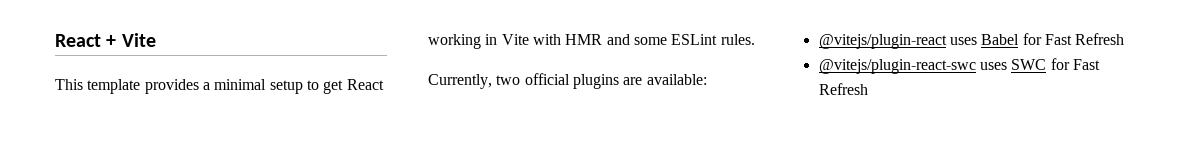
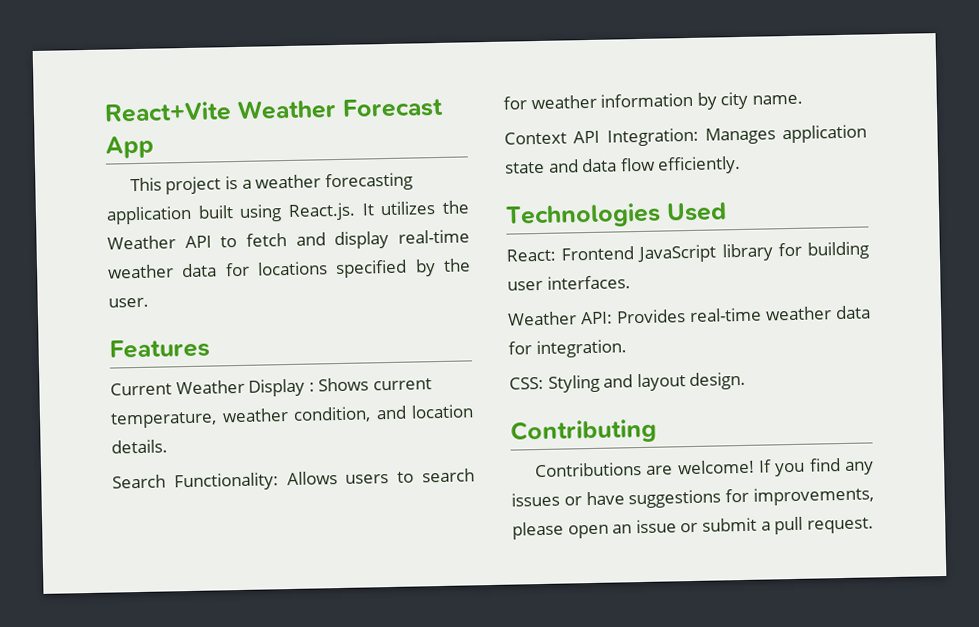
[55,33,156,47] [55,79,384,94] [428,34,755,49] [428,73,707,89] [818,33,1125,49] [818,58,1100,74] [818,83,868,95] React + Vite // This template provides a minimal setup to get React working in Vite with HMR and some ESLint rules. // Currently, two official plugins are available: // @vitejs/plugin-react uses Babel for Fast Refresh // @vitejs/plugin-react-swc uses SWC for Fast Refresh -> [104,97,444,123] [105,135,154,159] [129,172,413,195] [106,200,470,225] [107,229,470,250] [107,258,471,279] [108,297,149,308] [109,338,210,359] [110,377,432,397] [110,404,474,429] [111,439,168,454] [112,468,476,492] [503,91,803,110] [504,124,867,147] [505,155,742,175] [505,202,727,229] [506,241,869,264] [507,275,631,291] [507,305,871,326] [508,339,627,359] [509,371,747,393] [510,418,657,445] [534,458,874,478] [511,486,874,509] [512,516,874,540] React+Vite Weather Forecast App // This project is a weather forecasting application built using React.js. It utilizes the Weather API to fetch and display real-time weather data for locations specified by the user. // Features // Current Weather Display : Shows current temperature, weather condition, and location details. // Search Functionality: Allows users to search for weather information by city name. // Context API Integration: Manages application state and data flow efficiently. // Technologies Used // React: Frontend JavaScript library for building user interfaces. // Weather API: Provides real-time weather data for integration. // CSS: Styling and layout design. // Contributing // Contributions are welcome! If you find any issues or have suggestions for improvements, please open an issue or submit a pull request.

